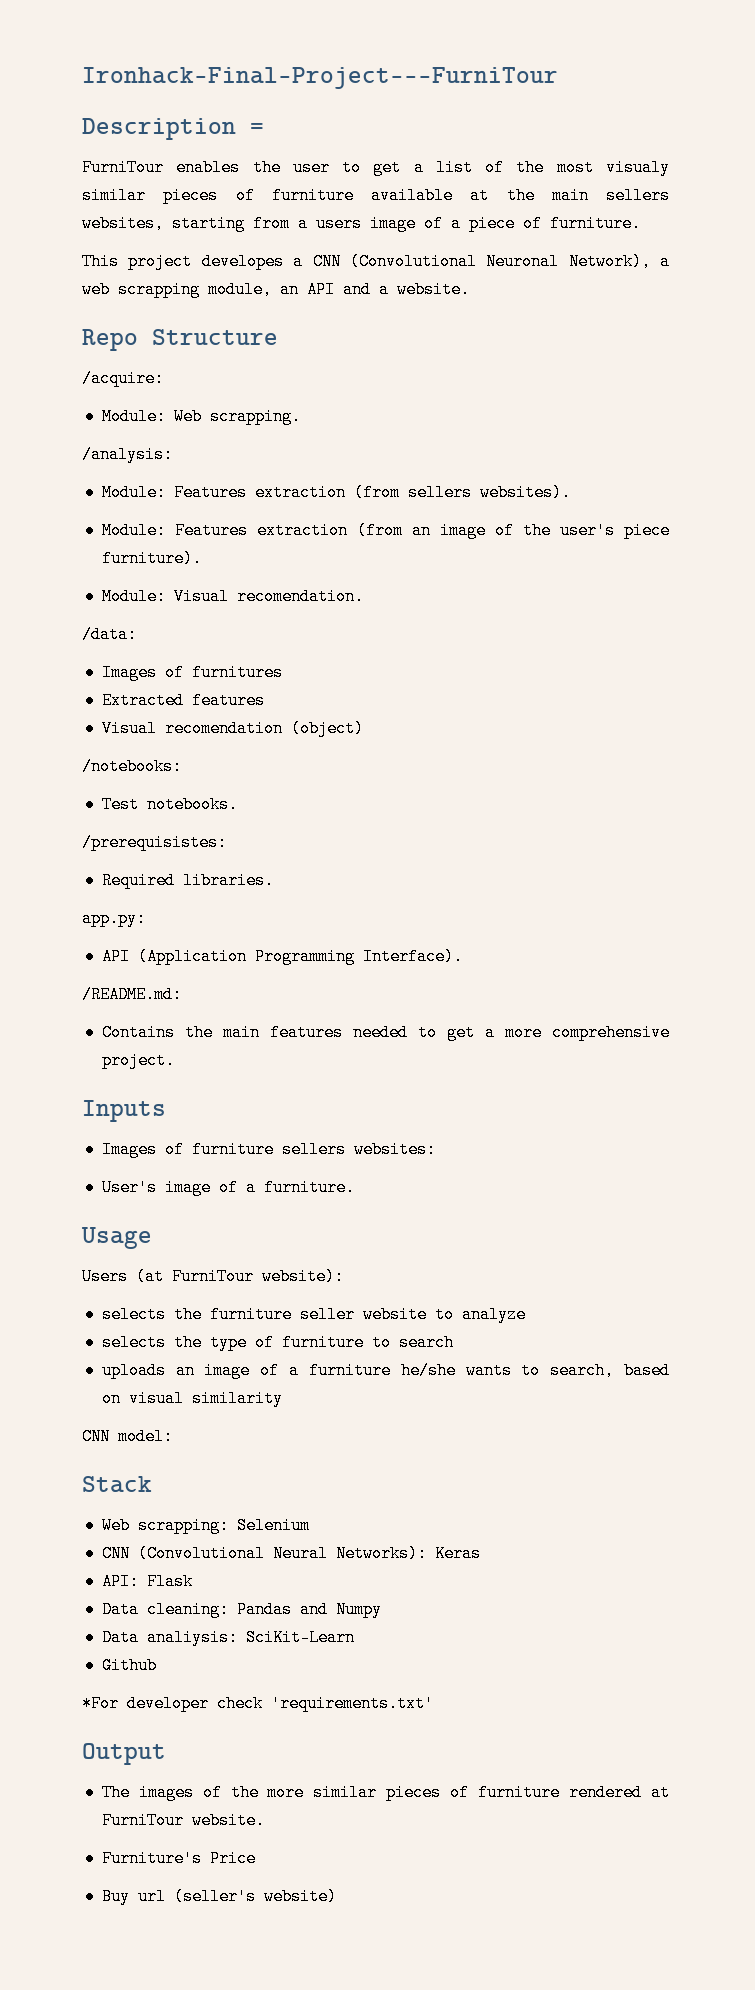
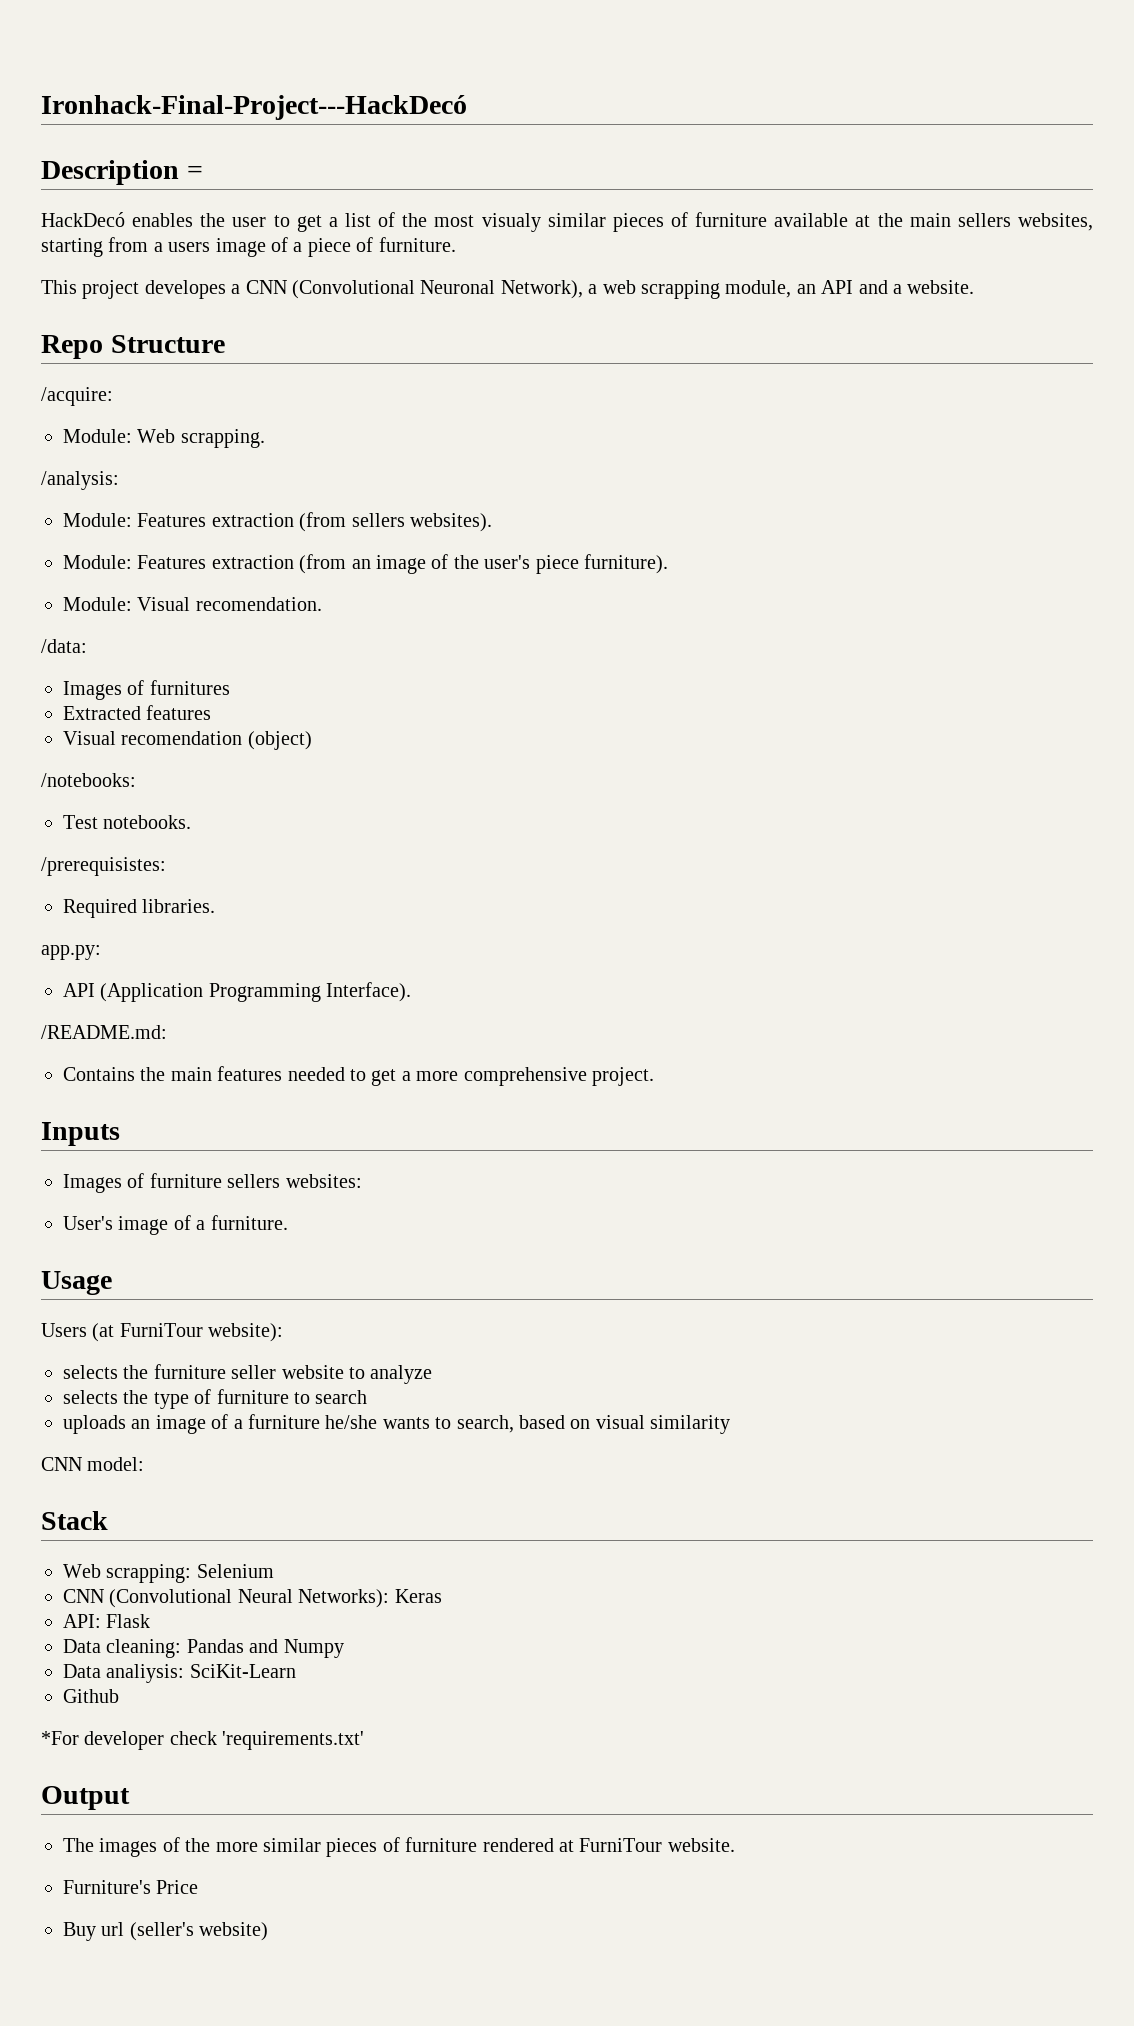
[82,67,558,89] Ironhack-Final-Project---FurniTour -> [41,95,467,120] Ironhack-Final-Project---HackDecó
[82,159,164,176] FurniTour -> [41,212,125,227] HackDecó

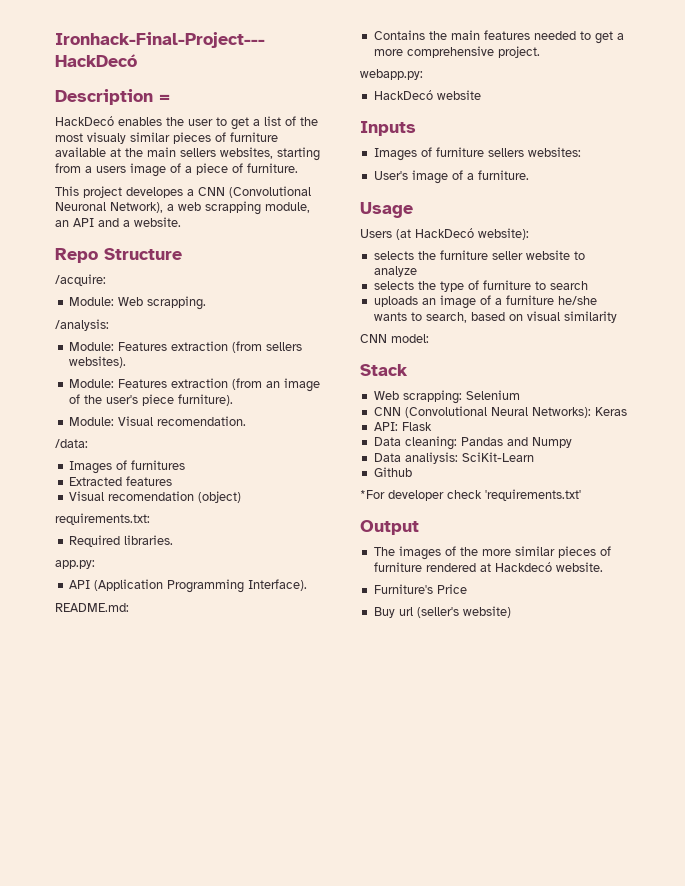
[41,773,136,787] [63,815,192,829] [41,857,166,876] /notebooks: // Test notebooks. // /prerequisistes: -> [55,513,150,525] requirements.txt:
[41,1025,167,1039] /README.md: -> [55,603,129,612] README.md:
(654, 1076) none -> [360,69,423,80] [373,90,481,100] // webapp.py: // HackDecó website
[119,1323,203,1337] FurniTour -> [415,228,474,238] HackDecó
[579,1838,663,1852] FurniTour -> [494,562,552,572] Hackdecó

